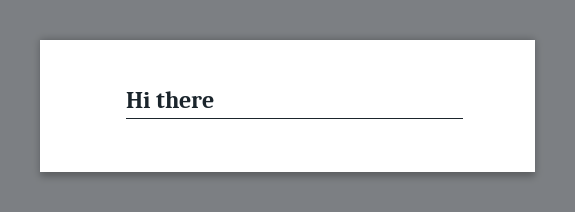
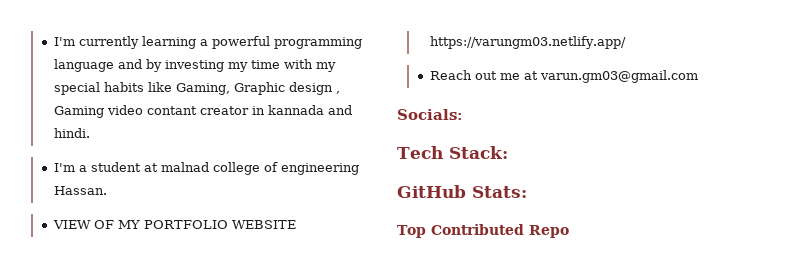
[126,91,215,108] Hi there -> [54,36,363,49] [54,59,337,72] [54,82,341,95] [54,105,353,118] [54,128,91,138] [54,162,360,175] [54,186,108,195] [53,220,297,229] [430,36,627,49] [430,70,699,83] [397,109,463,120] [397,146,508,159] [397,185,527,198] [397,224,569,238] I'm currently learning a powerful programming language and by investing my time with my special habits like Gaming, Graphic design , Gaming video contant creator in kannada and hindi. // I'm a student at malnad college of engineering Hassan. // VIEW OF MY PORTFOLIO WEBSITE https://varungm03.netlify.app/ // Reach out me at varun.gm03@gmail.com // Socials: // Tech Stack: // GitHub Stats: // Top Contributed Repo

